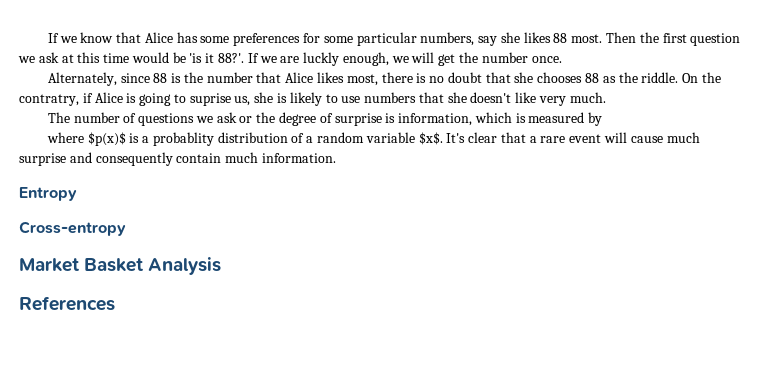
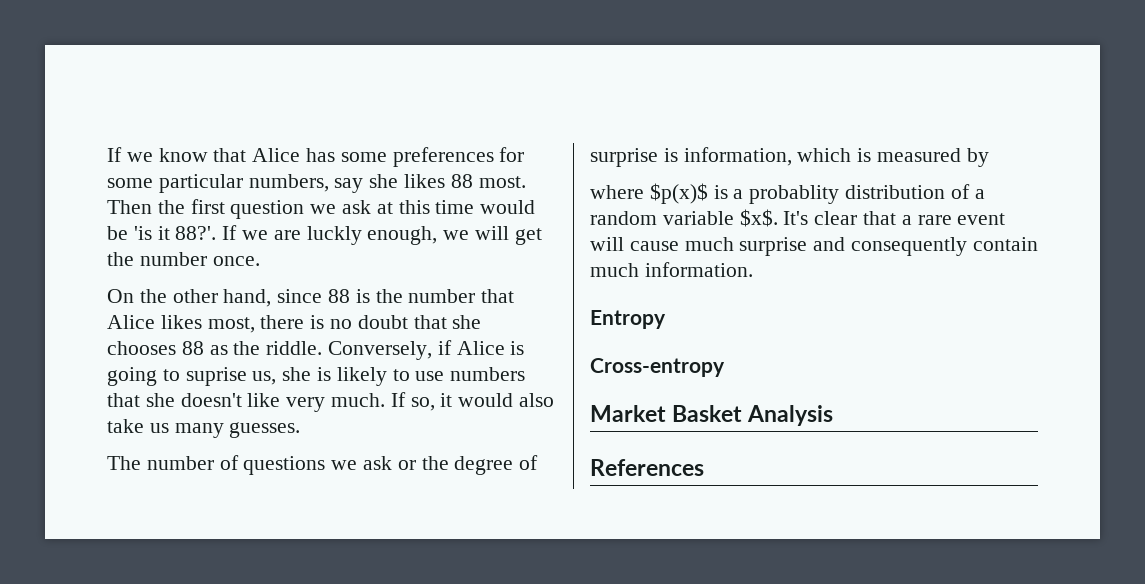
[47,72,117,86] Alternately, -> [107,289,272,307] On the other hand,
[682,72,721,83] [19,94,79,106] On the contratry, -> [328,341,433,360] Conversely,
(606, 97) none -> [390,392,555,411] [107,419,301,438] If so, it would also take us many guesses.

